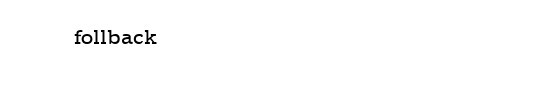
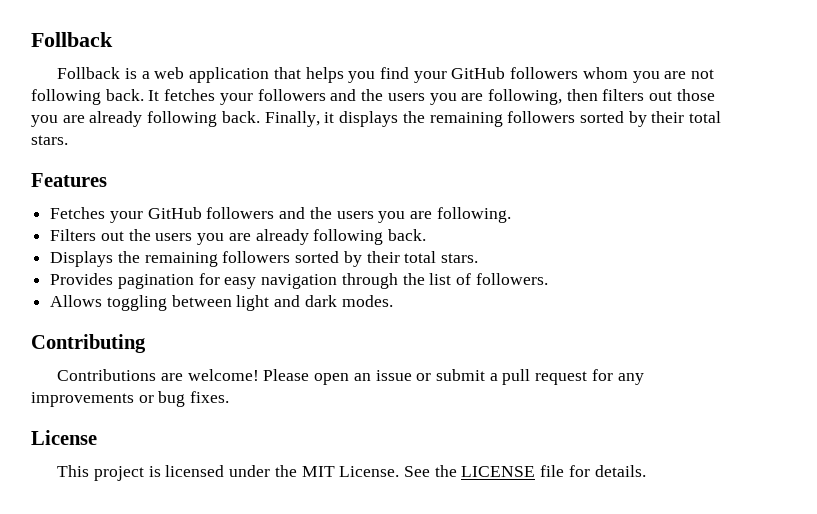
[74,30,157,44] follback -> [31,32,113,47] [57,67,715,83] [31,89,715,105] [31,111,722,127] [31,135,68,145] [31,173,107,187] [50,207,511,223] [50,229,427,245] [50,251,479,267] [50,273,548,289] [50,295,393,311] [31,334,146,353] [57,369,644,385] [31,391,230,407] [31,430,97,445] [57,465,646,481] Follback // Follback is a web application that helps you find your GitHub followers whom you are not following back. It fetches your followers and the users you are following, then filters out those you are already following back. Finally, it displays the remaining followers sorted by their total stars. // Features // Fetches your GitHub followers and the users you are following. // Filters out the users you are already following back. // Displays the remaining followers sorted by their total stars. // Provides pagination for easy navigation through the list of followers. // Allows toggling between light and dark modes. // Contributing // Contributions are welcome! Please open an issue or submit a pull request for any improvements or bug fixes. // License // This project is licensed under the MIT License. See the LICENSE file for details.

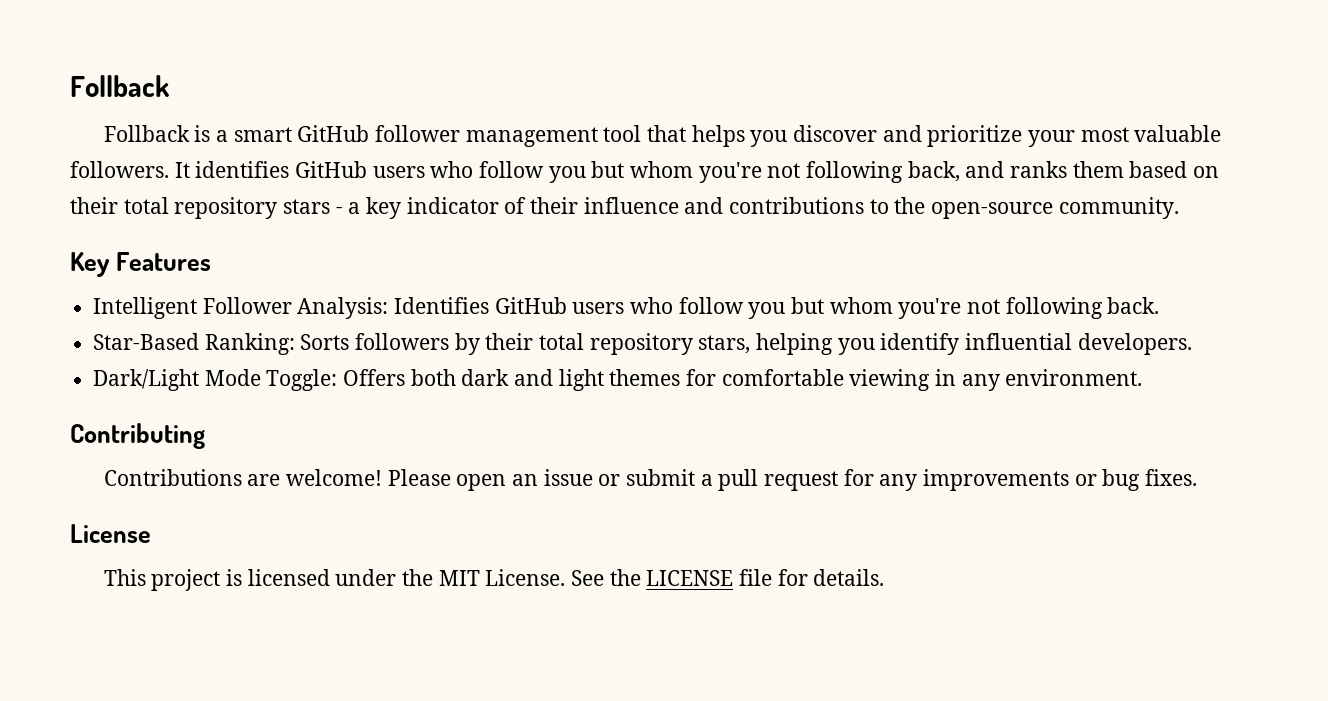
[154,67,715,83] [31,89,715,105] [31,111,722,127] [31,135,68,145] [31,173,107,187] [50,207,511,223] [50,229,427,245] [50,251,479,267] [50,273,548,289] [50,295,393,311] web application that helps you find your GitHub followers whom you are not following back. It fetches your followers and the users you are following, then filters out those you are already following back. Finally, it displays the remaining followers sorted by their total stars. // Features // Fetches your GitHub followers and the users you are following. // Filters out the users you are already following back. // Displays the remaining followers sorted by their total stars. // Provides pagination for easy navigation through the list of followers. // Allows toggling between light and dark modes. -> [233,125,1222,147] [70,161,1220,183] [70,197,1179,219] [70,252,212,277] [93,297,1160,319] [93,333,1192,355] [93,369,1143,391] smart GitHub follower management tool that helps you discover and prioritize your most valuable followers. It identifies GitHub users who follow you but whom you're not following back, and ranks them based on their total repository stars - a key indicator of their influence and contributions to the open-source community. // Key Features // Intelligent Follower Analysis: Identifies GitHub users who follow you but whom you're not following back. // Star-Based Ranking: Sorts followers by their total repository stars, helping you identify influential developers. // Dark/Light Mode Toggle: Offers both dark and light themes for comfortable viewing in any environment.

